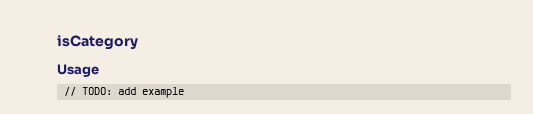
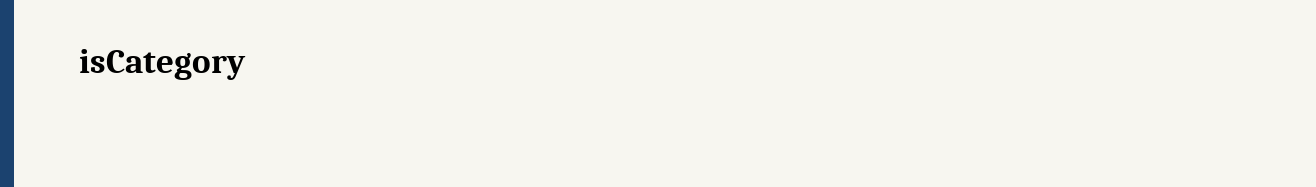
[57,64,99,77] [63,87,184,98] // Usage // // TODO: add example -> (246, 64) none

